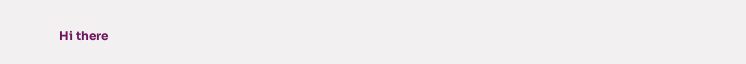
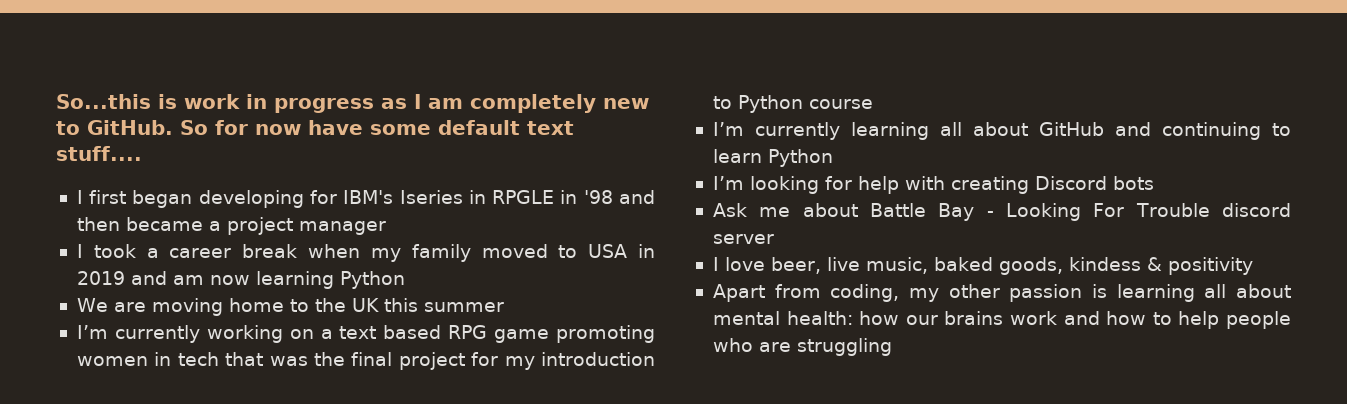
[59,30,110,41] Hi there -> [56,94,649,113] [56,120,574,135] [56,146,142,161] [76,190,655,208] [76,217,386,235] [76,244,655,262] [76,271,405,289] [76,298,504,316] [76,325,655,343] [76,352,656,370] [712,95,873,113] [712,122,1291,140] [712,149,833,167] [712,176,1154,194] [712,203,1291,221] [712,234,774,244] [712,257,1253,275] [712,284,1291,302] [712,311,1291,329] [712,338,892,356] So...this is work in progress as I am completely new to GitHub. So for now have some default text stuff.... // I first began developing for IBM's Iseries in RPGLE in '98 and then became a project manager // I took a career break when my family moved to USA in 2019 and am now learning Python // We are moving home to the UK this summer // I’m currently working on a text based RPG game promoting women in tech that was the final project for my introduction to Python course // I’m currently learning all about GitHub and continuing to learn Python // I’m looking for help with creating Discord bots // Ask me about Battle Bay - Looking For Trouble discord server // I love beer, live music, baked goods, kindess & positivity // Apart from coding, my other passion is learning all about mental health: how our brains work and how to help people who are struggling

